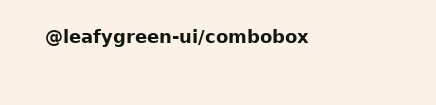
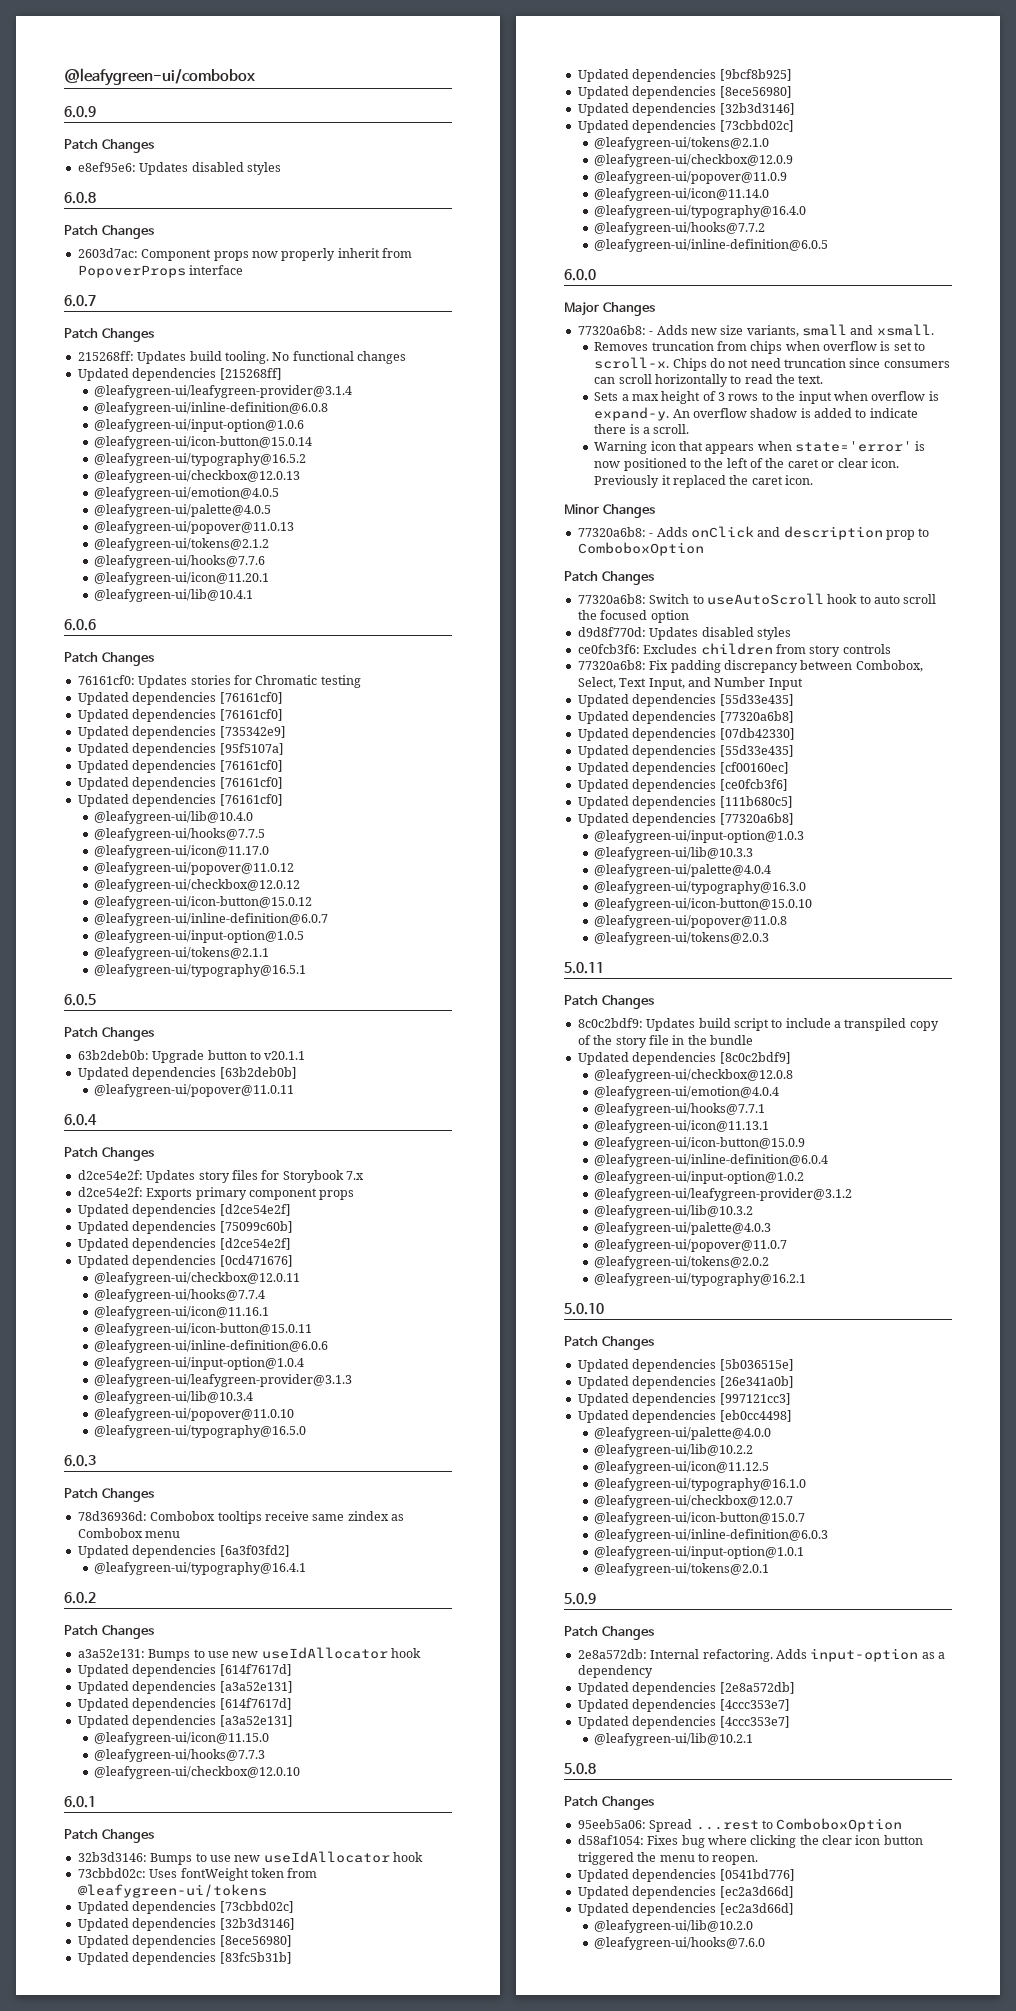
(309, 38) none -> [64,106,96,118] [64,139,154,153] [77,162,281,175] [64,192,96,204] [64,225,154,239] [77,248,412,261] [77,265,244,278] [64,295,96,307] [64,328,154,342] [77,351,406,364] [77,368,282,381] [94,385,353,398] [94,402,329,415] [94,419,305,432] [94,436,313,449] [94,453,307,466] [94,470,301,483] [94,487,280,500] [94,504,272,517] [94,521,295,534] [94,538,270,551] [94,555,266,568] [94,572,270,585] [94,589,254,602] [64,619,96,631] [64,652,154,666] [77,675,361,688] [77,692,283,705] [77,709,283,722] [77,726,286,739] [77,743,284,756] [77,760,283,773] [77,777,283,790] [77,794,283,807] [94,811,254,824] [94,828,266,841] [94,845,270,858] [94,862,295,875] [94,879,301,892] [94,896,313,909] [94,913,329,926] [94,930,305,943] [94,947,270,960] [94,964,307,977] [64,994,96,1006] [64,1027,154,1041] [77,1050,306,1063] [77,1067,297,1080] [94,1084,295,1097] [64,1114,97,1126] [64,1147,154,1161] [77,1170,364,1183] [77,1187,355,1200] [77,1204,291,1217] [77,1221,293,1234] [77,1238,291,1251] [77,1255,293,1268] [94,1272,301,1285] [94,1289,266,1302] [94,1306,270,1319] [94,1323,313,1336] [94,1340,329,1353] [94,1357,305,1370] [94,1374,353,1387] [94,1391,254,1404] [94,1408,295,1421] [94,1425,307,1438] [64,1455,96,1467] [64,1488,154,1502] [77,1511,404,1524] [77,1528,181,1538] [77,1545,290,1558] [94,1562,307,1575] [64,1592,96,1604] [64,1625,154,1639] [77,1647,421,1661] [77,1664,292,1677] [77,1681,293,1694] [77,1698,292,1711] [77,1715,293,1728] [94,1732,270,1745] [94,1749,266,1762] [94,1766,301,1779] [64,1796,96,1808] [64,1829,154,1843] [77,1851,423,1865] [77,1868,318,1881] [77,1884,267,1898] [77,1901,294,1914] [77,1918,295,1931] [77,1935,292,1948] [77,1952,292,1965] [577,69,792,82] [577,86,792,99] [577,103,795,116] [577,120,794,133] [594,137,770,150] [594,154,794,167] [594,171,788,184] [594,188,770,201] [594,205,807,218] [594,222,766,235] [594,239,829,252] [564,269,596,281] [564,302,655,316] [577,324,934,337] [594,341,926,354] [594,357,950,371] [594,374,824,387] [594,391,939,404] [594,407,918,421] [594,424,690,434] [594,441,926,454] [594,458,899,471] [594,475,814,488] [564,504,655,518] [577,526,930,540] [577,542,704,556] [564,571,654,585] [577,593,937,605] [577,610,689,623] [577,627,791,640] [577,643,891,657] [577,660,923,673] [577,677,803,690] [577,694,794,707] [577,711,794,724] [577,728,795,741] [577,745,794,758] [577,762,789,775] [577,779,788,792] [577,796,793,809] [577,813,794,826] [594,830,805,843] [594,847,754,860] [594,864,772,877] [594,881,807,894] [594,898,813,911] [594,915,788,928] [594,932,770,945] [564,962,604,974] [564,995,654,1009] [577,1018,939,1031] [577,1035,753,1048] [577,1052,791,1065] [594,1069,794,1082] [594,1086,780,1099] [594,1103,766,1116] [594,1120,770,1133] [594,1137,806,1150] [594,1154,829,1167] [594,1171,805,1184] [594,1188,853,1201] [594,1205,754,1218] [594,1222,772,1235] [594,1239,788,1252] [594,1256,770,1269] [594,1273,807,1286] [564,1303,604,1315] [564,1336,654,1350] [577,1359,794,1372] [577,1376,794,1389] [577,1393,791,1406] [577,1410,792,1423] [594,1427,772,1440] [594,1444,754,1457] [594,1461,770,1474] [594,1478,807,1491] [594,1495,794,1508] [594,1512,806,1525] [594,1529,829,1542] [594,1546,805,1559] [594,1563,770,1576] [564,1593,596,1605] [564,1626,654,1640] [577,1648,945,1662] [577,1665,653,1678] [577,1682,795,1695] [577,1699,790,1712] [577,1716,790,1729] [594,1733,754,1746] [564,1763,596,1775] [564,1796,654,1810] [577,1818,903,1832] [577,1835,923,1848] [577,1852,759,1865] [577,1869,795,1882] [577,1886,794,1899] [577,1903,794,1916] [594,1920,754,1933] [594,1937,766,1950] // 6.0.9 // Patch Changes // e8ef95e6: Updates disabled styles // 6.0.8 // Patch Changes // 2603d7ac: Component props now properly inherit from PopoverProps interface // 6.0.7 // Patch Changes // 215268ff: Updates build tooling. No functional changes // Updated dependencies [215268ff] // @leafygreen-ui/leafygreen-provider@3.1.4 // @leafygreen-ui/inline-definition@6.0.8 // @leafygreen-ui/input-option@1.0.6 // @leafygreen-ui/icon-button@15.0.14 // @leafygreen-ui/typography@16.5.2 // @leafygreen-ui/checkbox@12.0.13 // @leafygreen-ui/emotion@4.0.5 // @leafygreen-ui/palette@4.0.5 // @leafygreen-ui/popover@11.0.13 // @leafygreen-ui/tokens@2.1.2 // @leafygreen-ui/hooks@7.7.6 // @leafygreen-ui/icon@11.20.1 // @leafygreen-ui/lib@10.4.1 // 6.0.6 // Patch Changes // 76161cf0: Updates stories for Chromatic testing // Updated dependencies [76161cf0] // Updated dependencies [76161cf0] // Updated dependencies [735342e9] // Updated dependencies [95f5107a] // Updated dependencies [76161cf0] // Updated dependencies [76161cf0] // Updated dependencies [76161cf0] // @leafygreen-ui/lib@10.4.0 // @leafygreen-ui/hooks@7.7.5 // @leafygreen-ui/icon@11.17.0 // @leafygreen-ui/popover@11.0.12 // @leafygreen-ui/checkbox@12.0.12 // @leafygreen-ui/icon-button@15.0.12 // @leafygreen-ui/inline-definition@6.0.7 // @leafygreen-ui/input-option@1.0.5 // @leafygreen-ui/tokens@2.1.1 // @leafygreen-ui/typography@16.5.1 // 6.0.5 // Patch Changes // 63b2deb0b: Upgrade button to v20.1.1 // Updated dependencies [63b2deb0b] // @leafygreen-ui/popover@11.0.11 // 6.0.4 // Patch Changes // d2ce54e2f: Updates story files for Storybook 7.x // d2ce54e2f: Exports primary component props // Updated dependencies [d2ce54e2f] // Updated dependencies [75099c60b] // Updated dependencies [d2ce54e2f] // Updated dependencies [0cd471676] // @leafygreen-ui/checkbox@12.0.11 // @leafygreen-ui/hooks@7.7.4 // @leafygreen-ui/icon@11.16.1 // @leafygreen-ui/icon-button@15.0.11 // @leafygreen-ui/inline-definition@6.0.6 // @leafygreen-ui/input-option@1.0.4 // @leafygreen-ui/leafygreen-provider@3.1.3 // @leafygreen-ui/lib@10.3.4 // @leafygreen-ui/popover@11.0.10 // @leafygreen-ui/typography@16.5.0 // 6.0.3 // Patch Changes // 78d36936d: Combobox tooltips receive same zindex as Combobox menu // Updated dependencies [6a3f03fd2] // @leafygreen-ui/typography@16.4.1 // 6.0.2 // Patch Changes // a3a52e131: Bumps to use new useIdAllocator hook // Updated dependencies [614f7617d] // Updated dependencies [a3a52e131] // Updated dependencies [614f7617d] // Updated dependencies [a3a52e131] // @leafygreen-ui/icon@11.15.0 // @leafygreen-ui/hooks@7.7.3 // @leafygreen-ui/checkbox@12.0.10 // 6.0.1 // Patch Changes // 32b3d3146: Bumps to use new useIdAllocator hook // 73cbbd02c: Uses fontWeight token from @leafygreen-ui/tokens // Updated dependencies [73cbbd02c] // Updated dependencies [32b3d3146] // Updated dependencies [8ece56980] // Updated dependencies [83fc5b31b] // Updated dependencies [9bcf8b925] // Updated dependencies [8ece56980] // Updated dependencies [32b3d3146] // Updated dependencies [73cbbd02c] // @leafygreen-ui/tokens@2.1.0 // @leafygreen-ui/checkbox@12.0.9 // @leafygreen-ui/popover@11.0.9 // @leafygreen-ui/icon@11.14.0 // @leafygreen-ui/typography@16.4.0 // @leafygreen-ui/hooks@7.7.2 // @leafygreen-ui/inline-definition@6.0.5 // 6.0.0 // Major Changes // 77320a6b8: - Adds new size variants, small and xsmall. // Removes truncation from chips when overflow is set to scroll-x. Chips do not need truncation since consumers can scroll horizontally to read the text. // Sets a max height of 3 rows to the input when overflow is expand-y. An overflow shadow is added to indicate there is a scroll. // Warning icon that appears when state='error' is now positioned to the left of the caret or clear icon. Previously it replaced the caret icon. // Minor Changes // 77320a6b8: - Adds onClick and description prop to ComboboxOption // Patch Changes // 77320a6b8: Switch to useAutoScroll hook to auto scroll the focused option // d9d8f770d: Updates disabled styles // ce0fcb3f6: Excludes children from story controls // 77320a6b8: Fix padding discrepancy between Combobox, Select, Text Input, and Number Input // Updated dependencies [55d33e435] // Updated dependencies [77320a6b8] // Updated dependencies [07db42330] // Updated dependencies [55d33e435] // Updated dependencies [cf00160ec] // Updated dependencies [ce0fcb3f6] // Updated dependencies [111b680c5] // Updated dependencies [77320a6b8] // @leafygreen-ui/input-option@1.0.3 // @leafygreen-ui/lib@10.3.3 // @leafygreen-ui/palette@4.0.4 // @leafygreen-ui/typography@16.3.0 // @leafygreen-ui/icon-button@15.0.10 // @leafygreen-ui/popover@11.0.8 // @leafygreen-ui/tokens@2.0.3 // 5.0.11 // Patch Changes // 8c0c2bdf9: Updates build script to include a transpiled copy of the story file in the bundle // Updated dependencies [8c0c2bdf9] // @leafygreen-ui/checkbox@12.0.8 // @leafygreen-ui/emotion@4.0.4 // @leafygreen-ui/hooks@7.7.1 // @leafygreen-ui/icon@11.13.1 // @leafygreen-ui/icon-button@15.0.9 // @leafygreen-ui/inline-definition@6.0.4 // @leafygreen-ui/input-option@1.0.2 // @leafygreen-ui/leafygreen-provider@3.1.2 // @leafygreen-ui/lib@10.3.2 // @leafygreen-ui/palette@4.0.3 // @leafygreen-ui/popover@11.0.7 // @leafygreen-ui/tokens@2.0.2 // @leafygreen-ui/typography@16.2.1 // 5.0.10 // Patch Changes // Updated dependencies [5b036515e] // Updated dependencies [26e341a0b] // Updated dependencies [997121cc3] // Updated dependencies [eb0cc4498] // @leafygreen-ui/palette@4.0.0 // @leafygreen-ui/lib@10.2.2 // @leafygreen-ui/icon@11.12.5 // @leafygreen-ui/typography@16.1.0 // @leafygreen-ui/checkbox@12.0.7 // @leafygreen-ui/icon-button@15.0.7 // @leafygreen-ui/inline-definition@6.0.3 // @leafygreen-ui/input-option@1.0.1 // @leafygreen-ui/tokens@2.0.1 // 5.0.9 // Patch Changes // 2e8a572db: Internal refactoring. Adds input-option as a dependency // Updated dependencies [2e8a572db] // Updated dependencies [4ccc353e7] // Updated dependencies [4ccc353e7] // @leafygreen-ui/lib@10.2.1 // 5.0.8 // Patch Changes // 95eeb5a06: Spread ...rest to ComboboxOption // d58af1054: Fixes bug where clicking the clear icon button triggered the menu to reopen. // Updated dependencies [0541bd776] // Updated dependencies [ec2a3d66d] // Updated dependencies [ec2a3d66d] // @leafygreen-ui/lib@10.2.0 // @leafygreen-ui/hooks@7.6.0

